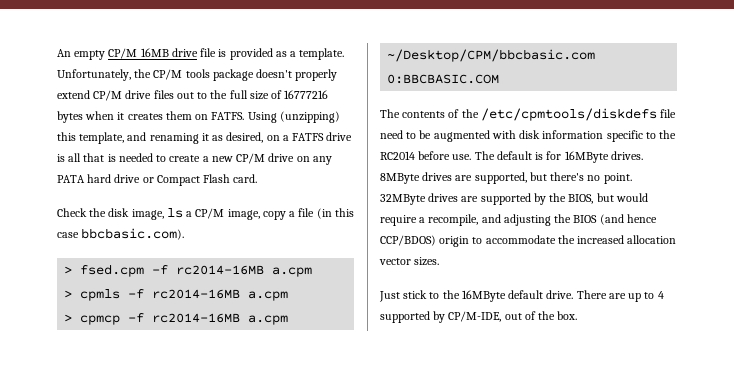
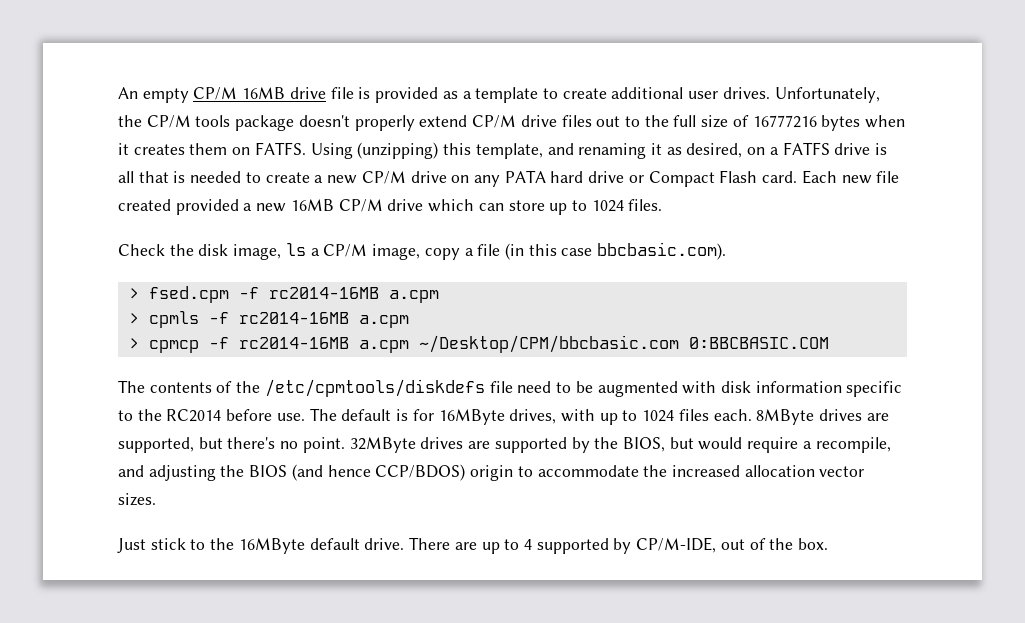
[299,48,345,60] template. -> [475,87,770,103] template to create additional user drives.
(258, 178) none -> [801,170,900,184] [118,199,663,215] Each new file created provided a new 16MB CP/M drive which can store up to 1024 files.
[610,151,643,160] drives. -> [509,409,752,425] drives, with up to 1024 files each.

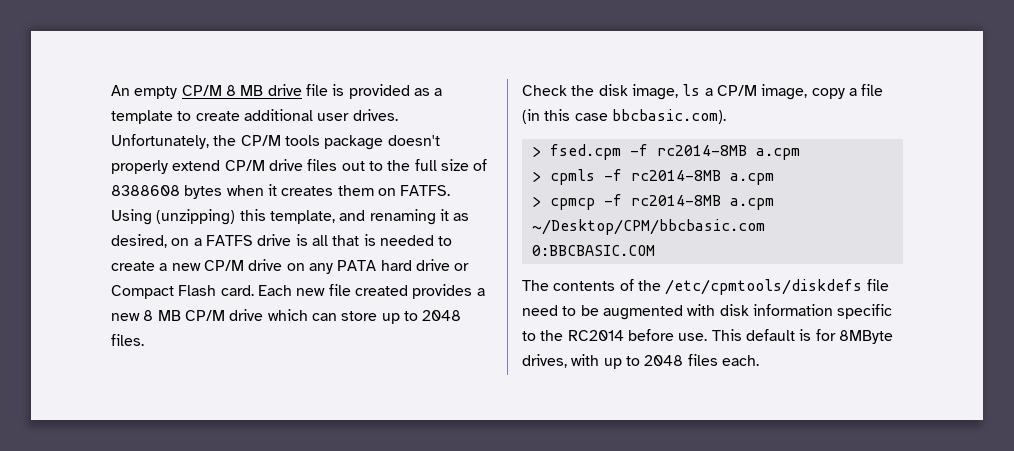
[242,87,286,99] 16MB -> [225,85,264,96] 8 MB
[752,115,817,128] 16777216 -> [111,185,180,196] 8388608
[175,199,334,215] provided a new 16MB -> [412,284,485,299] [111,310,181,321] provides a new 8 MB
[591,200,624,212] 1024 -> [422,310,462,321] 2048
[268,287,379,299] rc2014-16MB -> [656,145,747,156] rc2014-8MB
[238,312,349,324] rc2014-16MB -> [630,170,721,181] rc2014-8MB
[238,337,349,349] rc2014-16MB -> [630,195,721,206] rc2014-8MB
[309,408,337,421] The -> [711,329,742,341] This
[438,409,505,425] 16MByte -> [838,330,893,344] 8MByte
[642,410,675,422] 1024 -> [644,355,684,366] 2048
[756,409,889,425] [118,437,891,453] [118,464,865,481] [118,493,156,506] [117,537,829,554] 8MByte drives are supported, but there's no point. 32MByte drives are supported by the BIOS, but would require a recompile, and adjusting the BIOS (and hence CCP/BDOS) origin to accommodate the increased allocation vector sizes. // Just stick to the 16MByte default drive. There are up to 4 supported by CP/M-IDE, out of the box. -> (759, 360) none

